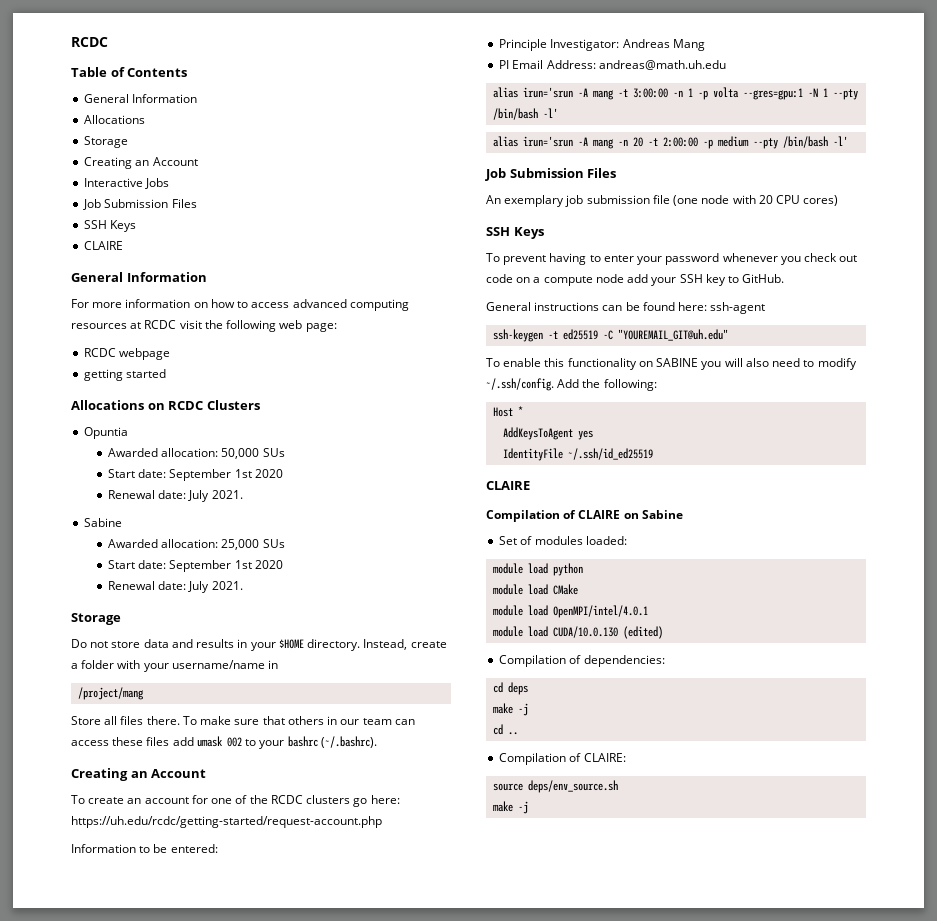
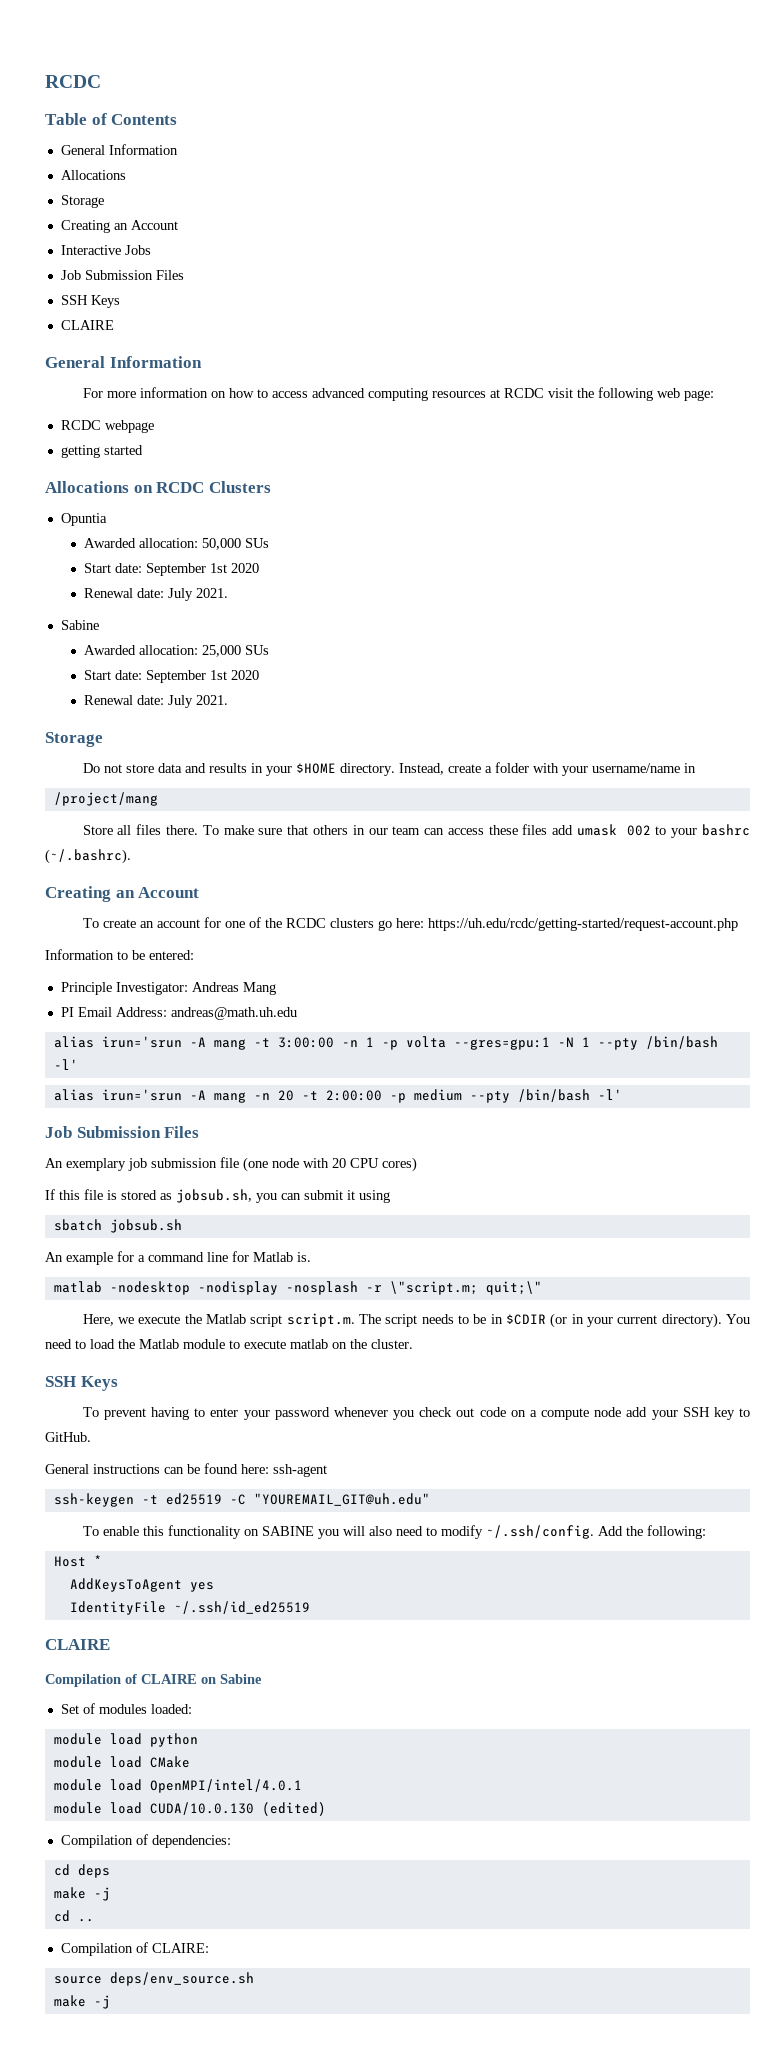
(839, 200) none -> [45,1189,390,1203] [53,1219,182,1233] [45,1251,311,1265] [53,1281,542,1295] [82,1313,751,1328] [45,1339,413,1349] // If this file is stored as jobsub.sh, you can submit it using // sbatch jobsub.sh // An example for a command line for Matlab is. // matlab -nodesktop -nodisplay -nosplash -r \"script.m; quit;\" // Here, we execute the Matlab script script.m. The script needs to be in $CDIR (or in your current directory). You need to load the Matlab module to execute matlab on the cluster.

